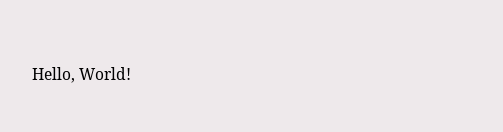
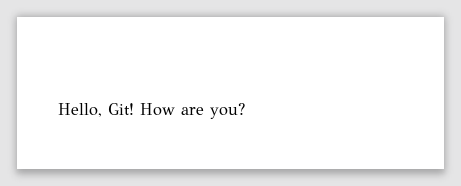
[79,67,132,80] World! -> [108,103,245,119] Git! How are you?

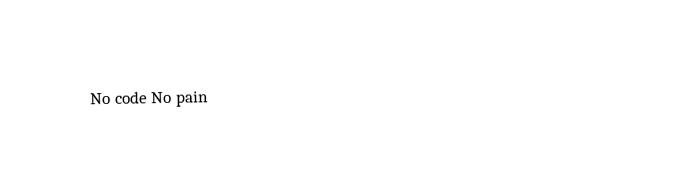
[58,103,245,119] Hello, Git! How are you? -> [89,91,209,107] No code No pain

